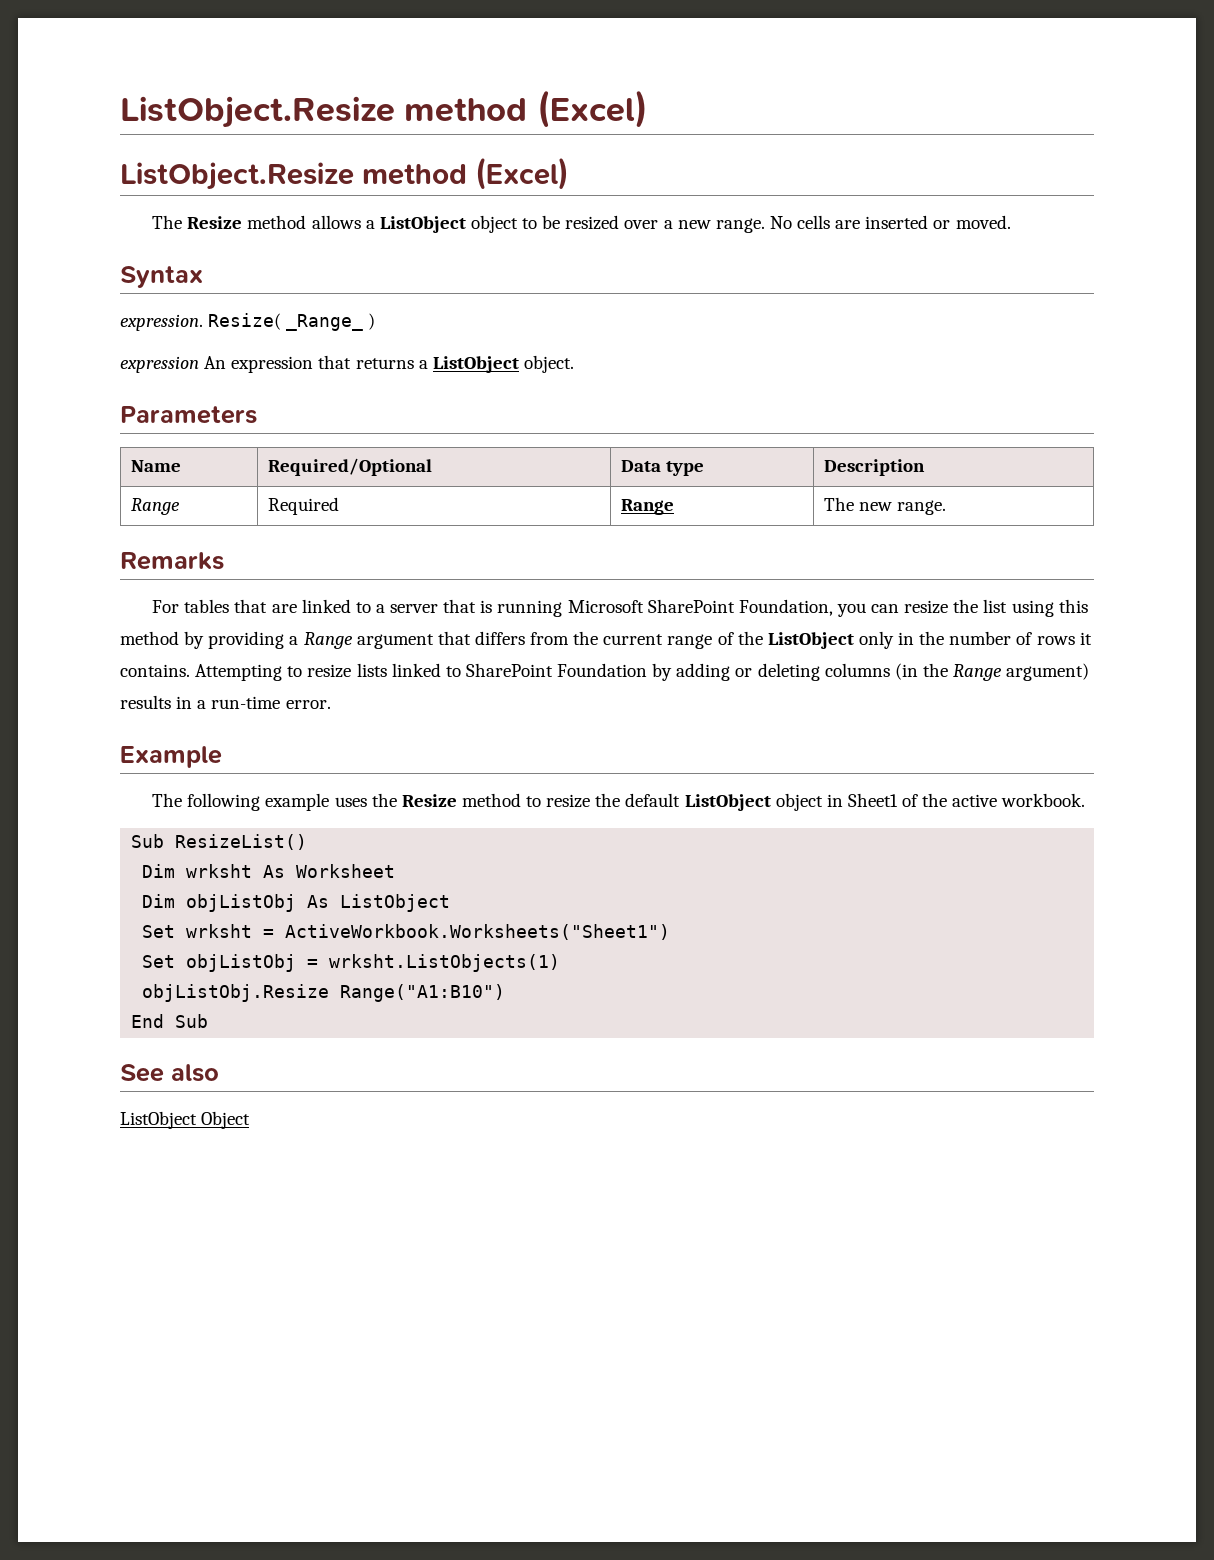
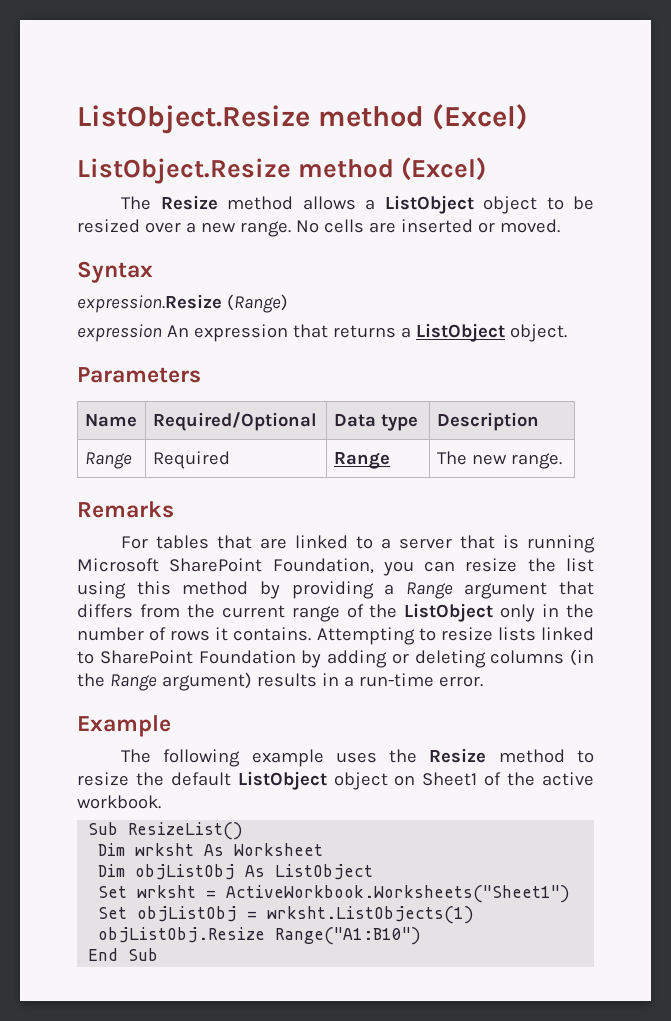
[120,313,376,331] expression. Resize( _Range_ ) -> [77,294,288,313] expression.Resize (Range)
[826,794,843,807] in -> [394,775,416,786] on
[120,1064,219,1082] [120,1111,251,1129] // See also // ListObject Object -> (159, 954) none

